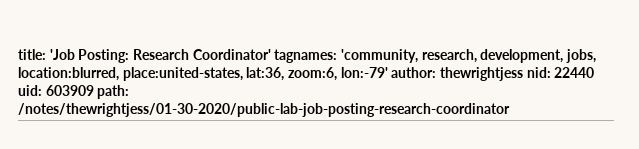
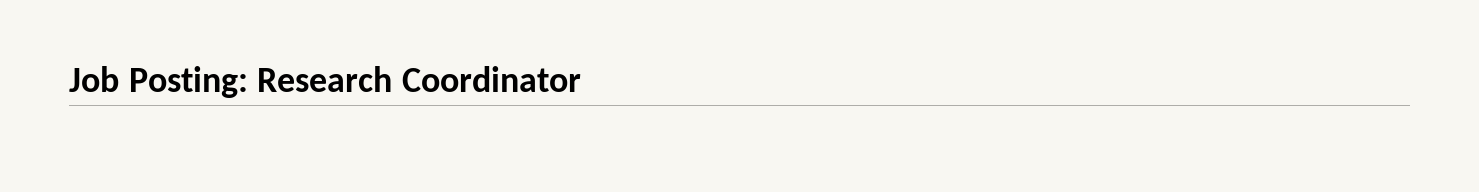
[18,49,596,63] [18,67,595,81] [18,85,130,99] [18,103,510,117] title: 'Job Posting: Research Coordinator' tagnames: 'community, research, development, jobs, location:blurred, place:united-states, lat:36, zoom:6, lon:-79' author: thewrightjess nid: 22440 uid: 603909 path: /notes/thewrightjess/01-30-2020/public-lab-job-posting-research-coordinator -> [69,66,582,98] Job Posting: Research Coordinator

